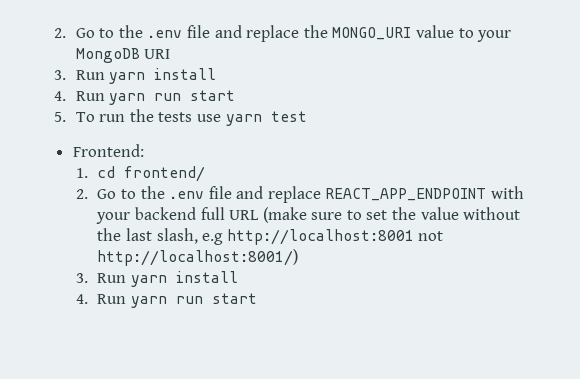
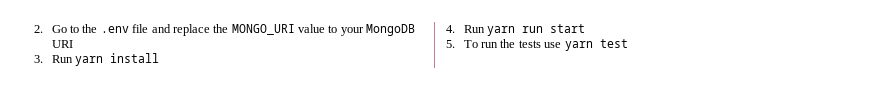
[72,144,144,157] [75,166,206,182] [75,186,525,203] [96,207,521,224] [97,228,444,245] [97,249,299,266] [75,271,238,287] [75,293,257,308] // Frontend: // 1. cd frontend/ // 2. Go to the .env file and replace REACT_APP_ENDPOINT with your backend full URL (make sure to set the value without the last slash, e.g http://localhost:8001 not http://localhost:8001/) // 3. Run yarn install // 4. Run yarn run start -> (628, 43) none

